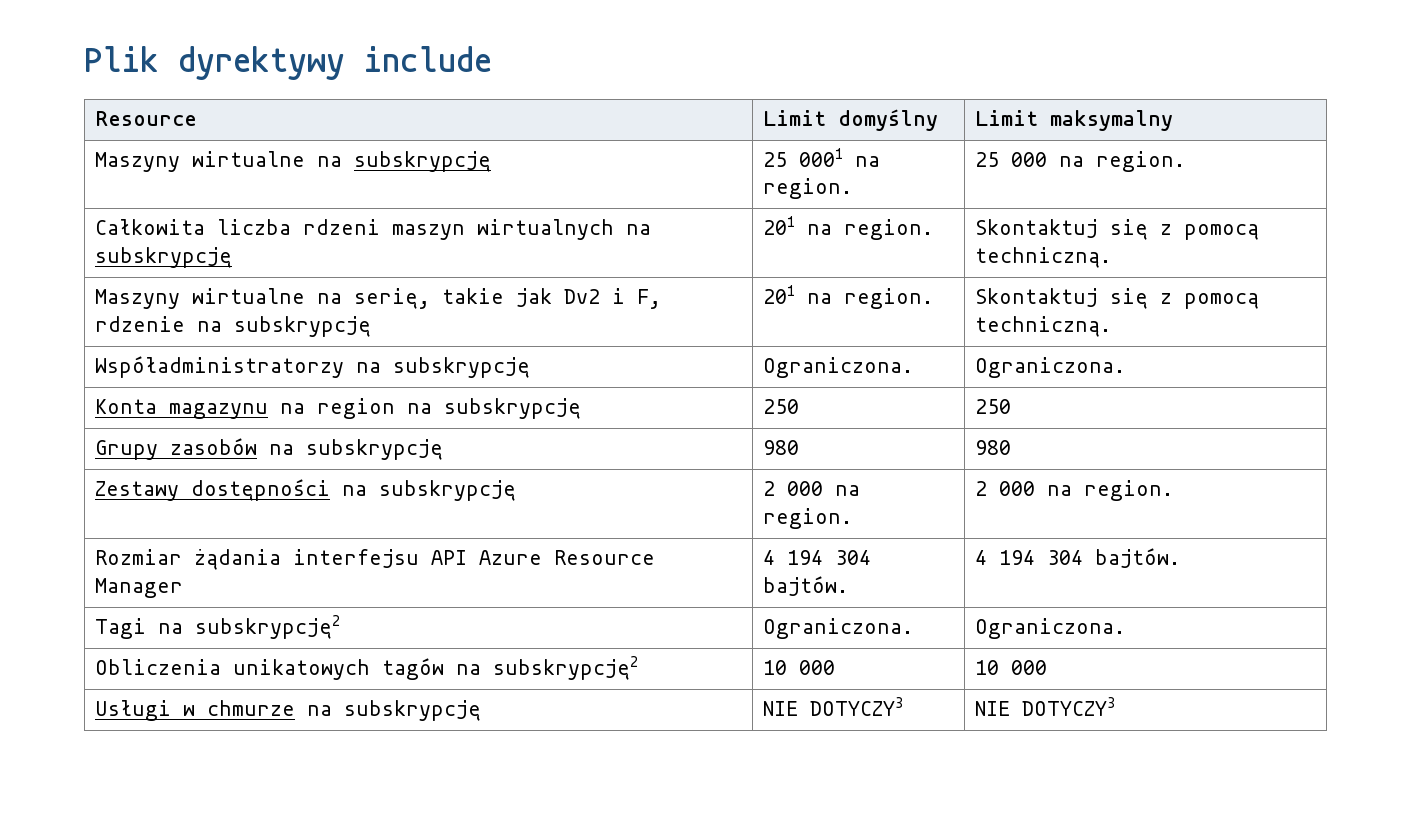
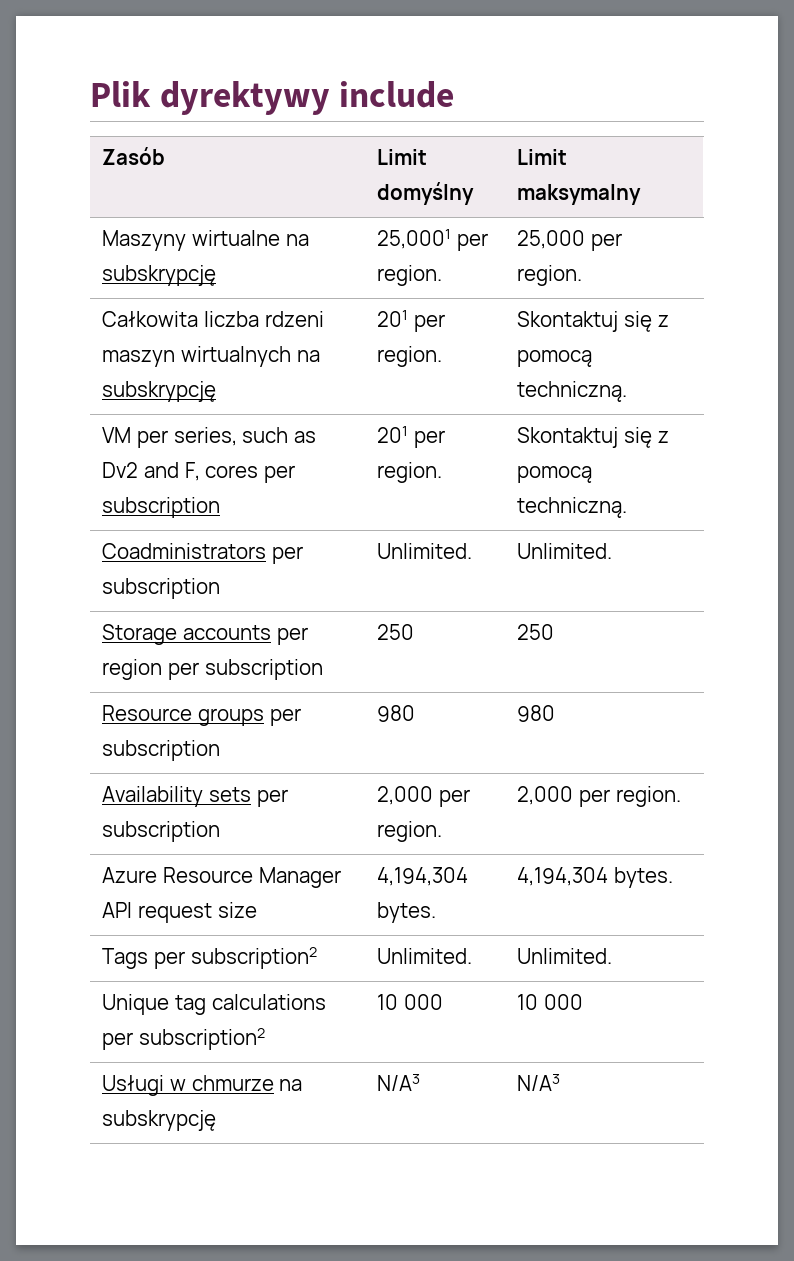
[94,111,197,126] Resource -> [102,147,166,165] Zasób
[762,148,880,167] [762,178,852,199] [974,152,1084,167] 25 0001 na region. | 25 000 na -> [377,229,488,251] [377,265,443,286] [517,230,622,251] 25,0001 per region. | 25,000 per
[806,219,933,240] [974,219,1259,240] [974,247,1111,268] [94,288,661,309] [94,316,371,337] [762,285,933,309] [974,288,1259,309] [974,316,1111,337] [94,356,530,378] [762,357,913,378] [974,357,1125,378] [94,398,581,419] [762,399,799,414] [974,399,1011,414] [94,438,443,460] [762,440,799,455] [974,440,1011,455] [94,479,516,501] [762,481,860,496] [762,508,852,529] [974,480,1173,501] [94,549,655,570] [94,578,183,598] [762,550,871,565] [762,576,848,596] [974,548,1180,568] [94,615,340,639] [762,618,913,639] [974,618,1125,639] [94,656,638,680] na region. | Skontaktuj się z pomocą techniczną. // Maszyny wirtualne na serię, takie jak Dv2 i F, rdzenie na subskrypcję | 201 na region. | Skontaktuj się z pomocą techniczną. // Współadministratorzy na subskrypcję | Ograniczona. | Ograniczona. // Konta magazynu na region na subskrypcję | 250 | 250 // Grupy zasobów na subskrypcję | 980 | 980 // Zestawy dostępności na subskrypcję | 2 000 na region. | 2 000 na region. // Rozmiar żądania interfejsu API Azure Resource Manager | 4 194 304 bajtów. | 4 194 304 bajtów. // Tagi na subskrypcję2 | Ograniczona. | Ograniczona. // Obliczenia unikatowych tagów na subskrypcję2 -> [413,314,445,332] [377,346,443,367] [517,311,669,332] [517,350,593,367] [517,381,628,402] [102,427,316,448] [102,462,295,483] [102,497,221,518] [377,426,445,448] [377,462,443,483] [517,427,669,448] [517,466,593,483] [517,497,628,518] [102,543,303,564] [102,578,221,599] [377,543,473,559] [517,543,613,559] [102,624,308,645] [102,659,323,680] [377,624,415,640] [517,624,555,640] [102,705,301,726] [102,740,221,761] [377,705,416,722] [517,705,556,722] [102,786,288,807] [102,821,221,842] [377,786,470,807] [377,821,443,842] [517,786,681,807] [102,867,341,888] [102,902,257,923] [377,867,469,886] [377,902,437,923] [517,867,673,888] [102,947,317,969] [377,948,473,964] [517,948,613,964] [102,994,326,1015] [102,1028,265,1050] per region. | Skontaktuj się z pomocą techniczną. // VM per series, such as Dv2 and F, cores per subscription | 201 per region. | Skontaktuj się z pomocą techniczną. // Coadministrators per subscription | Unlimited. | Unlimited. // Storage accounts per region per subscription | 250 | 250 // Resource groups per subscription | 980 | 980 // Availability sets per subscription | 2,000 per region. | 2,000 per region. // Azure Resource Manager API request size | 4,194,304 bytes. | 4,194,304 bytes. // Tags per subscription2 | Unlimited. | Unlimited. // Unique tag calculations per subscription2
[762,697,903,716] [974,697,1115,716] NIE DOTYCZY3 | NIE DOTYCZY3 -> [377,1074,421,1091] [517,1074,561,1091] N/A3 | N/A3

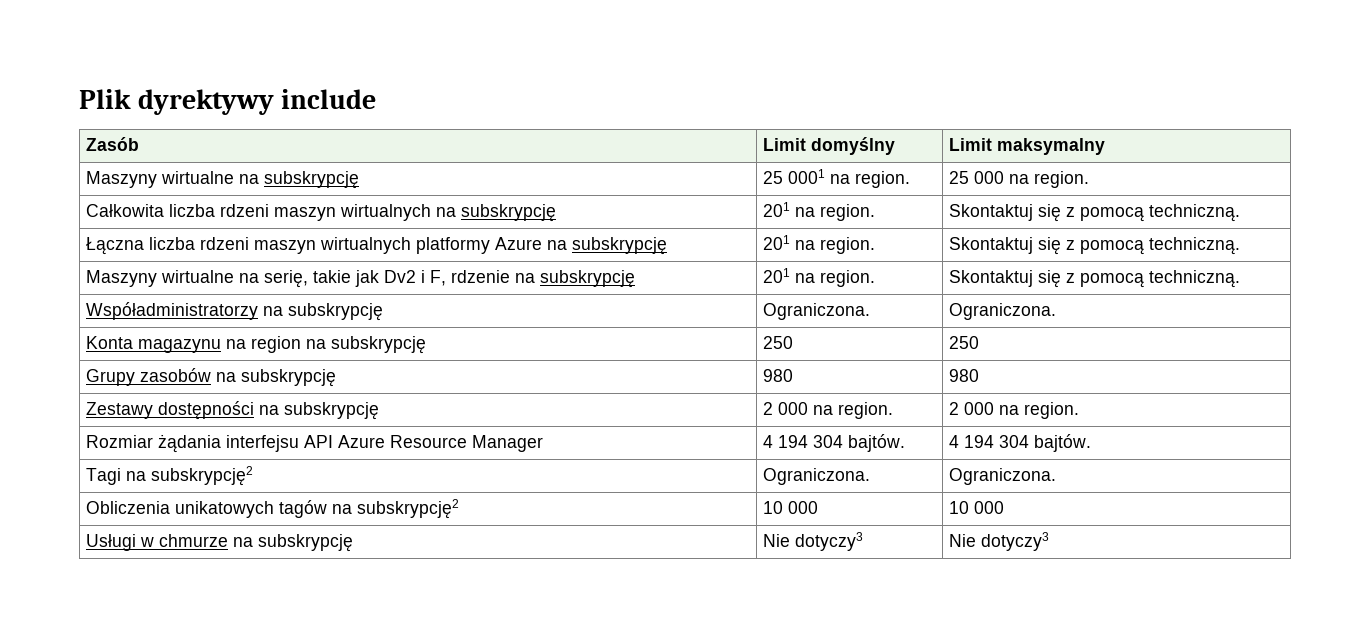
[377,229,488,251] [377,265,443,286] [517,230,622,251] 25,0001 per region. | 25,000 per -> [763,169,911,188] [949,171,1030,184] 25 0001 na region. | 25 000 na
[413,314,445,332] [377,346,443,367] [517,311,669,332] [517,350,593,367] [517,381,628,402] [102,427,316,448] [102,462,295,483] [102,497,221,518] [377,426,445,448] [377,462,443,483] [517,427,669,448] [517,466,593,483] [517,497,628,518] [102,543,303,564] [102,578,221,599] [377,543,473,559] [517,543,613,559] [102,624,308,645] [102,659,323,680] [377,624,415,640] [517,624,555,640] [102,705,301,726] [102,740,221,761] [377,705,416,722] [517,705,556,722] [102,786,288,807] [102,821,221,842] [377,786,470,807] [377,821,443,842] [517,786,681,807] [102,867,341,888] [102,902,257,923] [377,867,469,886] [377,902,437,923] [517,867,673,888] [102,947,317,969] [377,948,473,964] [517,948,613,964] [102,994,326,1015] [102,1028,265,1050] per region. | Skontaktuj się z pomocą techniczną. // VM per series, such as Dv2 and F, cores per subscription | 201 per region. | Skontaktuj się z pomocą techniczną. // Coadministrators per subscription | Unlimited. | Unlimited. // Storage accounts per region per subscription | 250 | 250 // Resource groups per subscription | 980 | 980 // Availability sets per subscription | 2,000 per region. | 2,000 per region. // Azure Resource Manager API request size | 4,194,304 bytes. | 4,194,304 bytes. // Tags per subscription2 | Unlimited. | Unlimited. // Unique tag calculations per subscription2 -> [795,204,876,221] [949,204,1241,222] [86,237,668,255] [763,235,876,254] [949,237,1241,255] [86,270,636,288] [763,268,876,287] [949,270,1241,288] [86,302,384,321] [763,303,871,320] [949,303,1057,320] [86,336,427,354] [763,336,794,349] [949,336,980,349] [86,368,337,387] [763,369,794,382] [949,369,980,382] [86,401,380,420] [763,402,894,419] [949,402,1080,419] [86,434,544,453] [763,434,906,452] [949,434,1092,452] [86,466,254,486] [763,468,871,485] [949,468,1057,485] [86,499,460,519] na region. | Skontaktuj się z pomocą techniczną. // Łączna liczba rdzeni maszyn wirtualnych platformy Azure na subskrypcję | 201 na region. | Skontaktuj się z pomocą techniczną. // Maszyny wirtualne na serię, takie jak Dv2 i F, rdzenie na subskrypcję | 201 na region. | Skontaktuj się z pomocą techniczną. // Współadministratorzy na subskrypcję | Ograniczona. | Ograniczona. // Konta magazynu na region na subskrypcję | 250 | 250 // Grupy zasobów na subskrypcję | 980 | 980 // Zestawy dostępności na subskrypcję | 2 000 na region. | 2 000 na region. // Rozmiar żądania interfejsu API Azure Resource Manager | 4 194 304 bajtów. | 4 194 304 bajtów. // Tagi na subskrypcję2 | Ograniczona. | Ograniczona. // Obliczenia unikatowych tagów na subskrypcję2
[377,1074,421,1091] [517,1074,561,1091] N/A3 | N/A3 -> [763,532,864,551] [949,532,1050,551] Nie dotyczy3 | Nie dotyczy3

